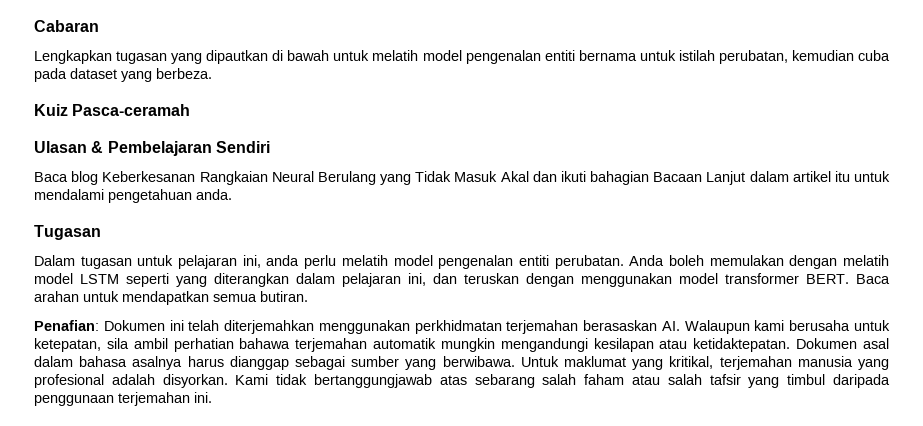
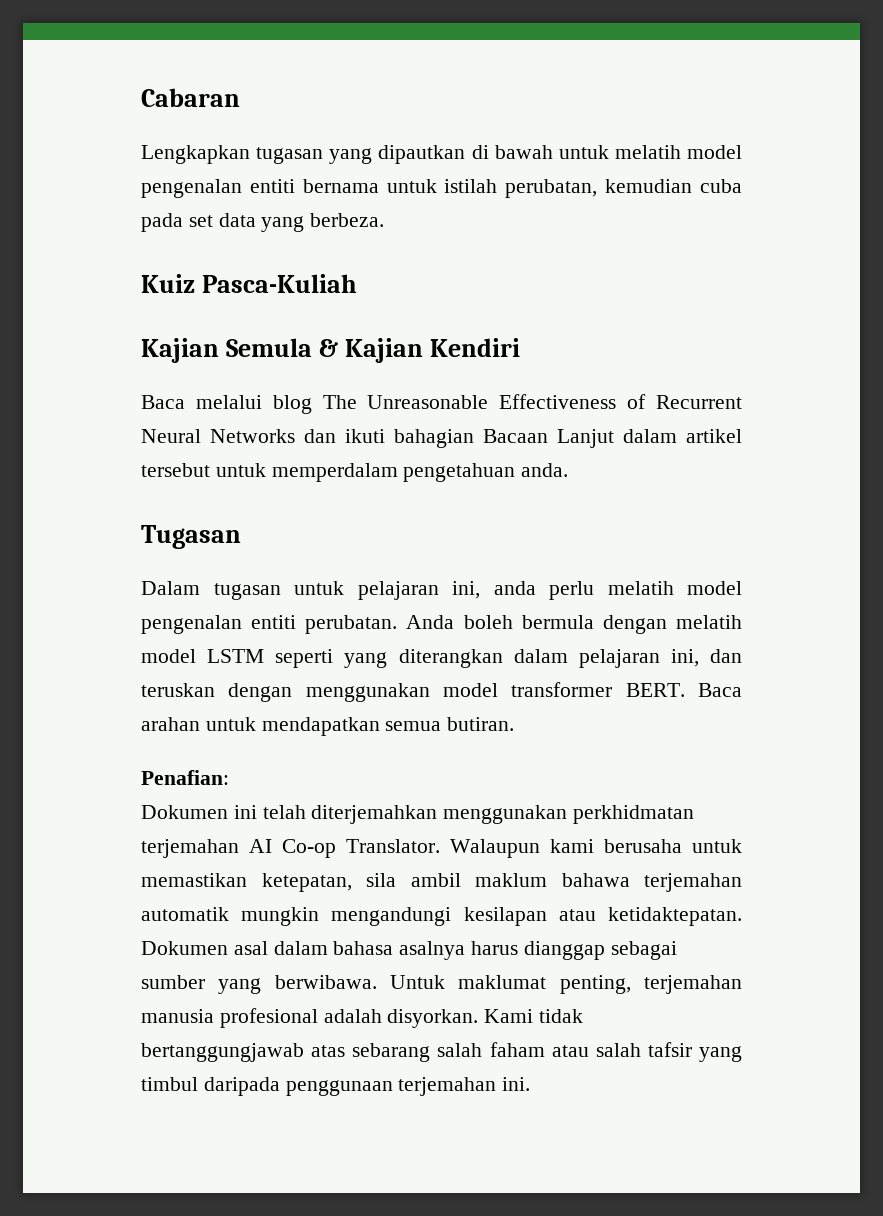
[70,68,117,79] dataset -> [188,213,256,227] set data
[72,104,191,116] [34,141,270,156] [34,171,529,185] Pasca-ceramah // Ulasan & Pembelajaran Sendiri // Baca blog Keberkesanan Rangkaian Neural Berulang yang Tidak Masuk Akal -> [202,274,358,293] [141,338,521,363] [141,394,742,414] [141,429,295,443] Pasca-Kuliah // Kajian Semula & Kajian Kendiri // Baca melalui blog The Unreasonable Effectiveness of Recurrent Neural Networks
[834,171,890,182] [34,189,104,200] itu untuk mendalami -> [141,463,398,482] tersebut untuk memperdalam
[709,255,784,266] memulakan -> [521,615,594,629] bermula
(99, 325) none -> (229, 777) //
[583,320,680,331] berasaskan AI. -> [249,839,440,858] AI Co-op Translator.
(890, 325) none -> [141,873,247,887] memastikan
[173,338,234,352] perhatian -> [475,873,547,887] maklum
[632,356,714,370] yang kritikal, -> [559,975,631,994] penting,
[858,359,890,370] yang -> (214, 1016) none

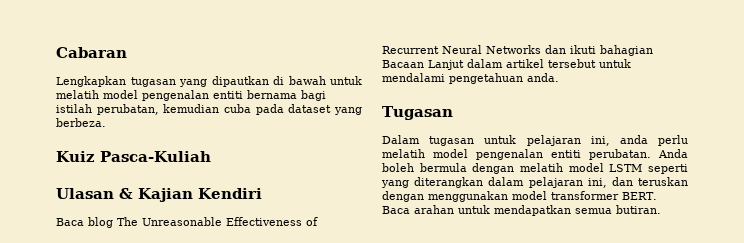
[386,179,437,193] untuk -> [301,90,326,101] bagi
[188,213,256,227] set data -> [288,104,332,113] dataset
[141,338,313,363] Kajian Semula -> [56,188,114,199] Ulasan
[195,395,262,409] melalui -> (84, 222) none
[271,463,398,482] memperdalam -> [382,73,445,82] mendalami
[141,770,229,785] [141,805,695,824] [141,839,742,858] [141,873,742,892] [141,907,742,926] [141,941,677,960] [141,975,742,994] [141,1008,584,1028] [141,1042,742,1062] [141,1077,531,1096] // Penafian: // Dokumen ini telah diterjemahkan menggunakan perkhidmatan terjemahan AI Co-op Translator. Walaupun kami berusaha untuk memastikan ketepatan, sila ambil maklum bahawa terjemahan automatik mungkin mengandungi kesilapan atau ketidaktepatan. Dokumen asal dalam bahasa asalnya harus dianggap sebagai sumber yang berwibawa. Untuk maklumat penting, terjemahan manusia profesional adalah disyorkan. Kami tidak bertanggungjawab atas sebarang salah faham atau salah tafsir yang timbul daripada penggunaan terjemahan ini. -> (661, 209) none

